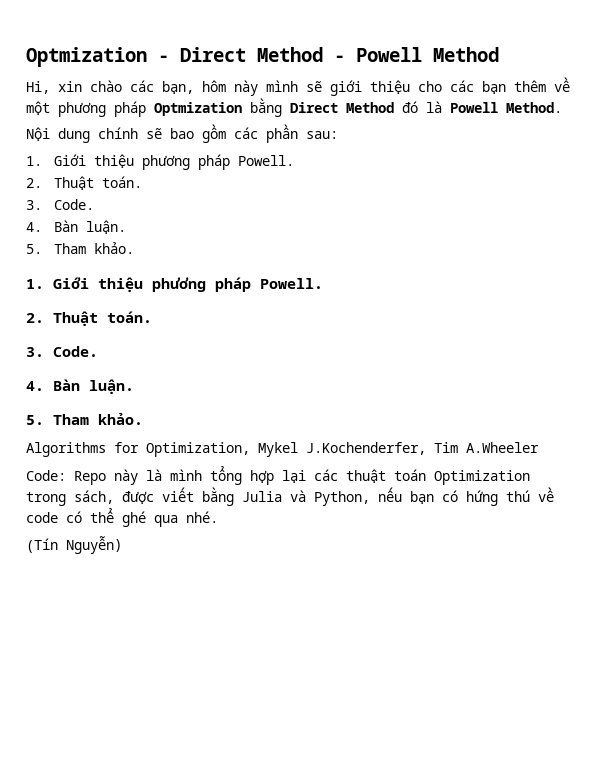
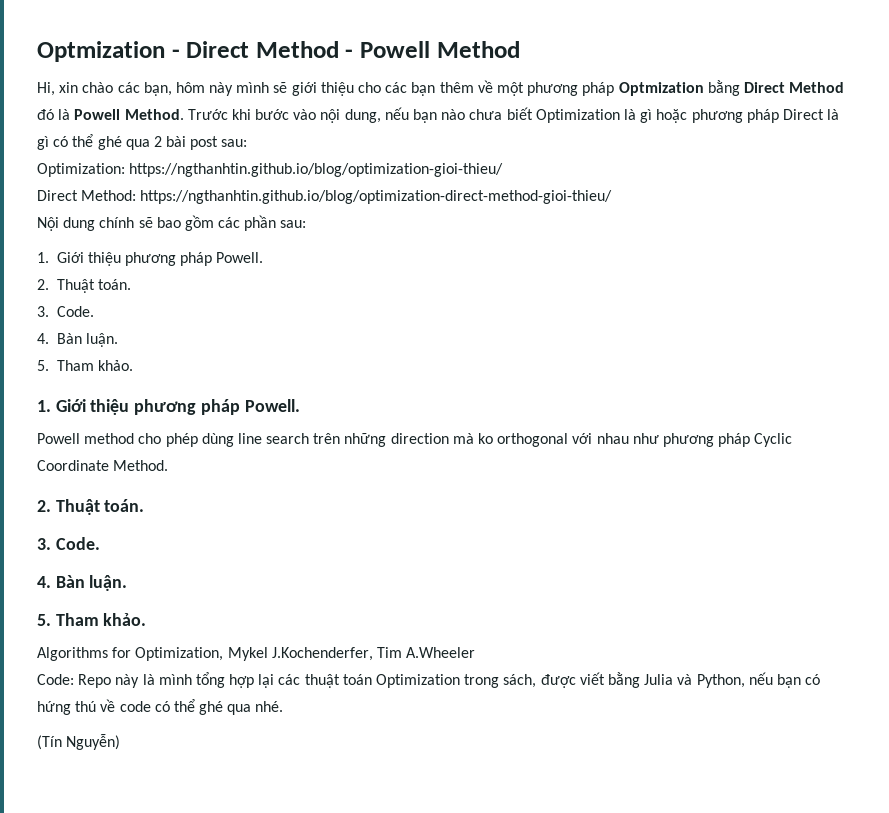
(562, 107) none -> [187,107,840,123] [37,134,248,150] [37,163,504,177] [37,190,613,204] Trước khi bước vào nội dung, nếu bạn nào chưa biết Optimization là gì hoặc phương pháp Direct là gì có thể ghé qua 2 bài post sau: // Optimization: https://ngthanhtin.github.io/blog/optimization-gioi-thieu/ // Direct Method: https://ngthanhtin.github.io/blog/optimization-direct-method-gioi-thieu/
(323, 283) none -> [37,433,793,447] [37,460,169,471] // Powell method cho phép dùng line search trên những direction mà ko orthogonal với nhau như phương pháp Cyclic Coordinate Method.

